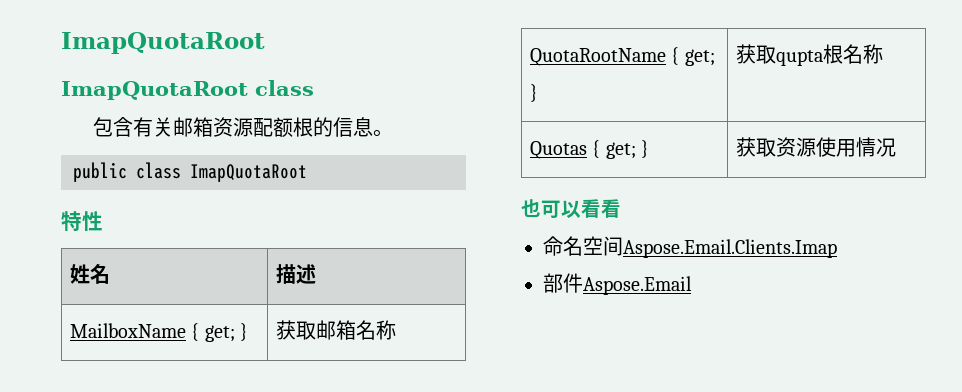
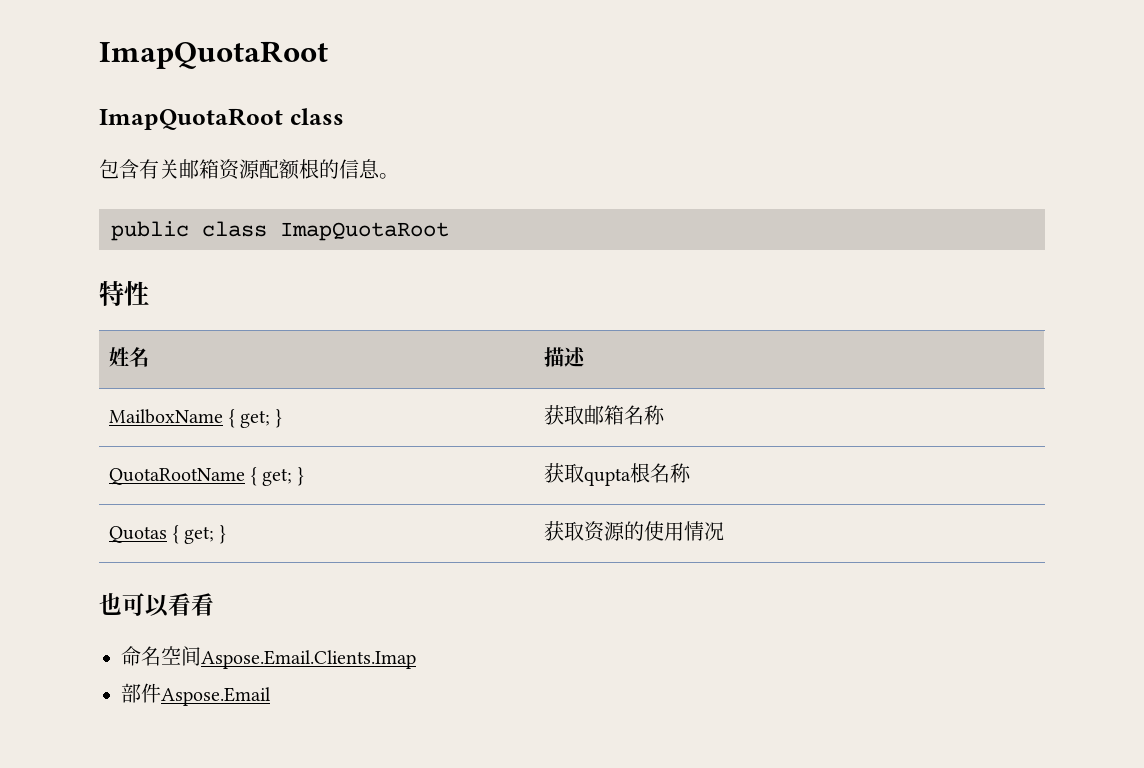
(817, 147) none -> [624,521,645,541] 的

